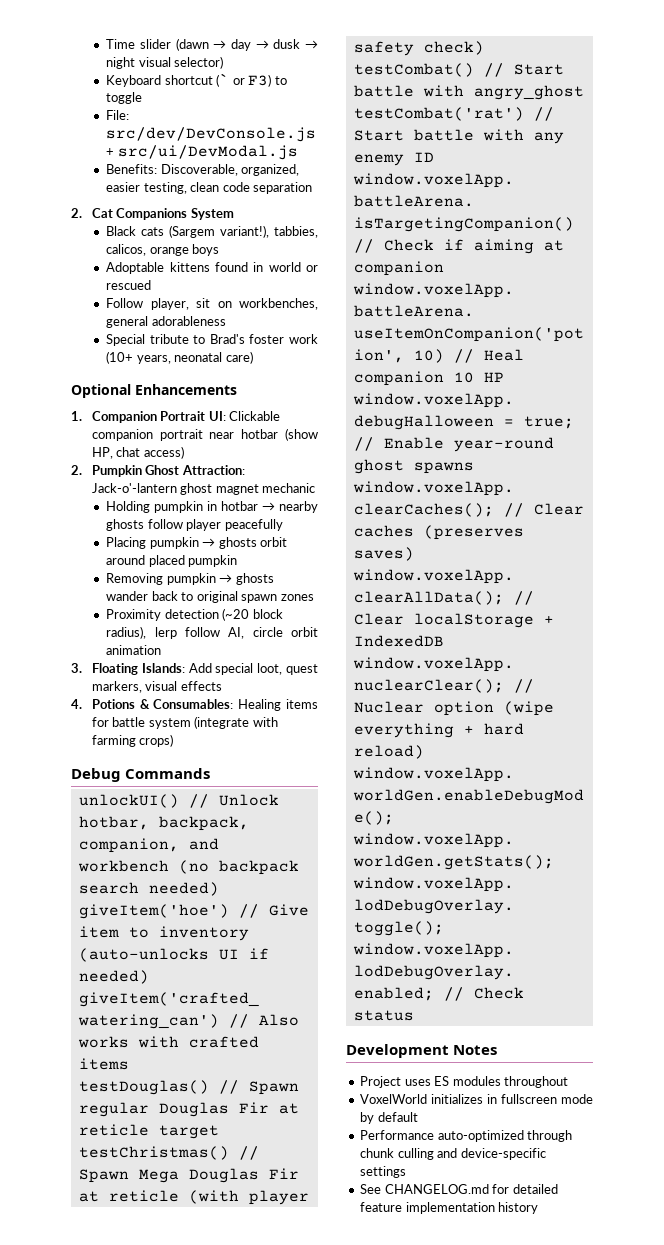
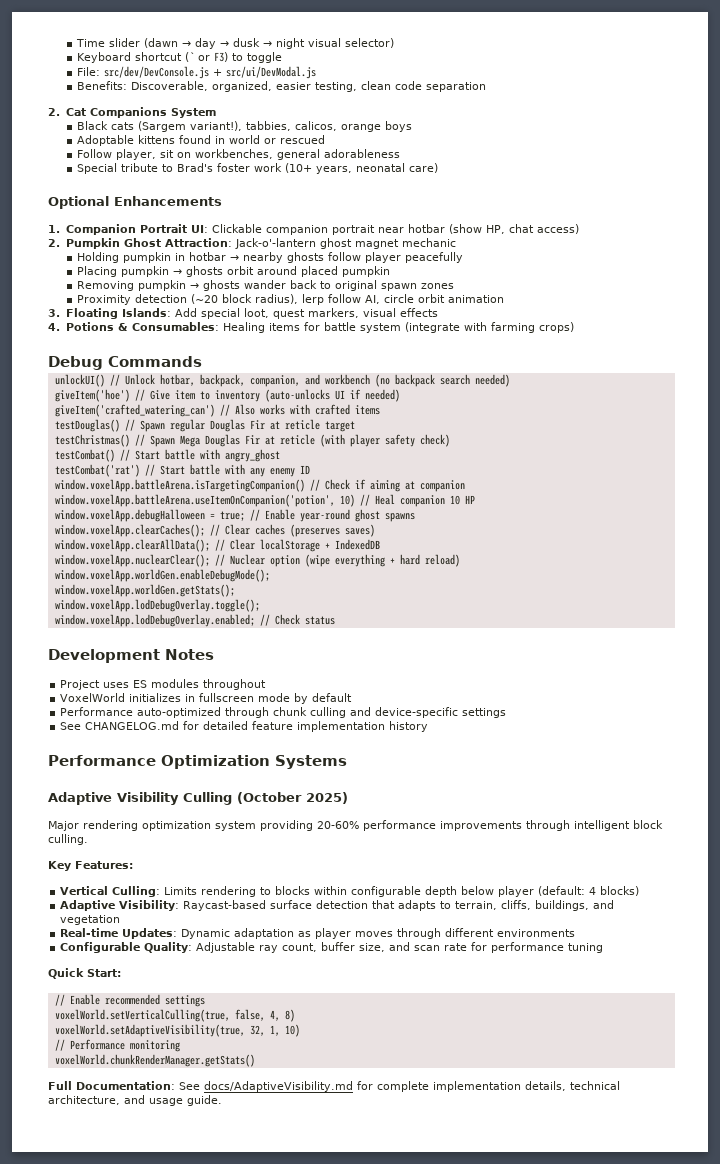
(539, 1208) none -> [48,755,347,769] [48,792,348,805] [48,820,663,831] [48,834,88,845] [48,861,133,871] [60,886,640,897] [60,900,615,911] [60,915,121,925] [60,928,576,939] [60,942,604,953] [48,968,121,979] [54,994,205,1007] [54,1009,295,1022] [54,1024,300,1037] [54,1039,180,1052] [54,1054,255,1067] [48,1081,620,1092] [48,1095,222,1106] // Performance Optimization Systems // Adaptive Visibility Culling (October 2025) // Major rendering optimization system providing 20-60% performance improvements through intelligent block culling. // Key Features: // Vertical Culling: Limits rendering to blocks within configurable depth below player (default: 4 blocks) // Adaptive Visibility: Raycast-based surface detection that adapts to terrain, cliffs, buildings, and vegetation // Real-time Updates: Dynamic adaptation as player moves through different environments // Configurable Quality: Adjustable ray count, buffer size, and scan rate for performance tuning // Quick Start: // // Enable recommended settings // voxelWorld.setVerticalCulling(true, false, 4, 8) // voxelWorld.setAdaptiveVisibility(true, 32, 1, 10) // // Performance monitoring // voxelWorld.chunkRenderManager.getStats() // Full Documentation: See docs/AdaptiveVisibility.md for complete implementation details, technical architecture, and usage guide.

